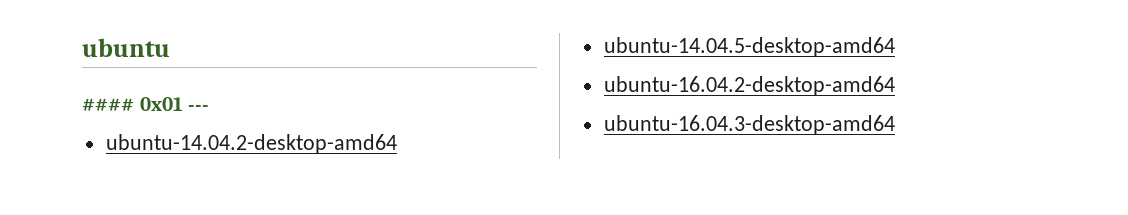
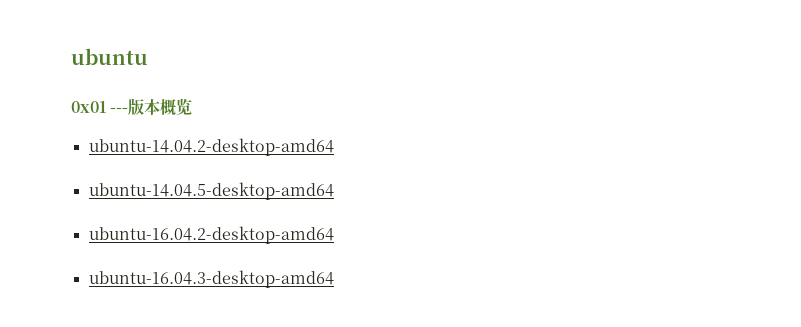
[82,98,134,111] #### -> (148, 56) none
(210, 108) none -> [128,98,193,116] 版本概览

